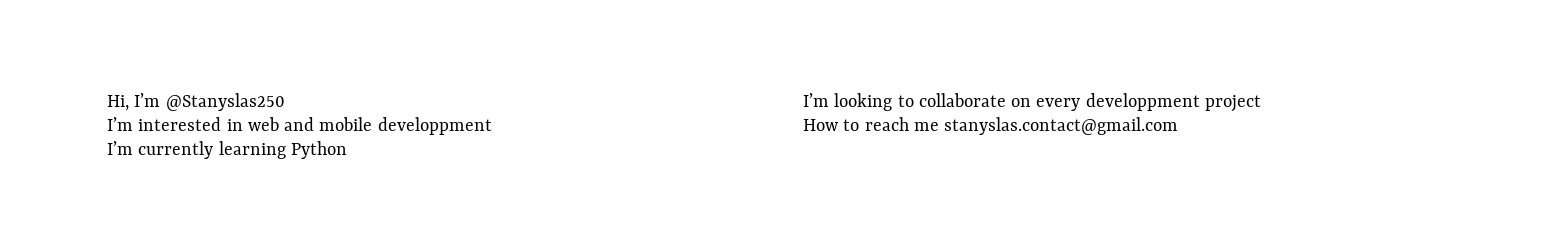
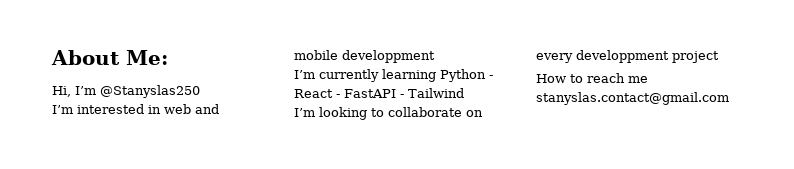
(107, 103) none -> [51,50,168,65] About Me: //
(347, 150) none -> [489,75,493,79] [294,88,464,98] - React - FastAPI - Tailwind

